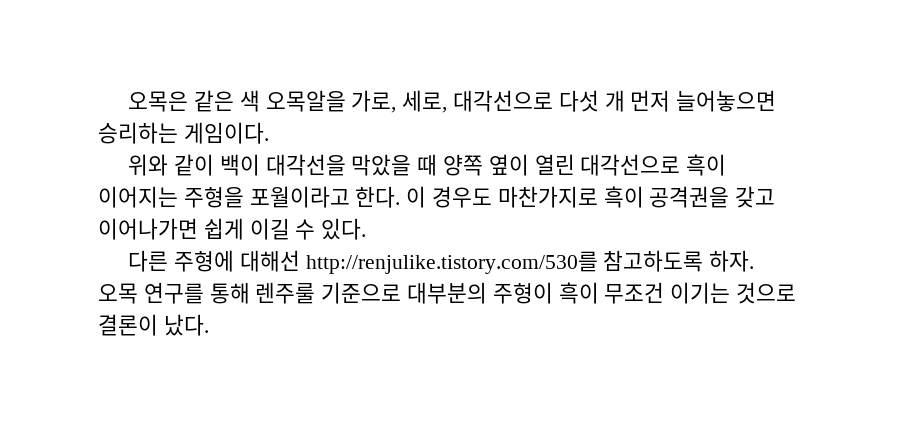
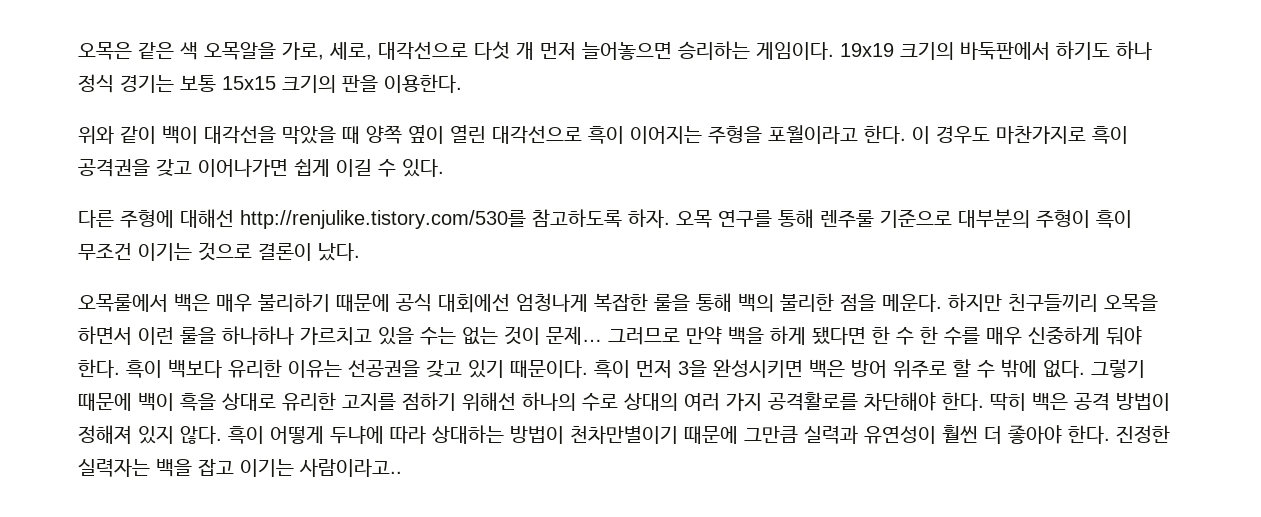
(269, 133) none -> [840,41,1152,60] [78,74,462,93] 19x19 크기의 바둑판에서 하기도 하나 정식 경기는 보통 15x15 크기의 판을 이용한다.
(209, 325) none -> [78,293,1158,313] [78,326,1142,345] [78,359,1145,378] [78,392,1170,411] [78,425,1170,444] [78,458,402,477] // 오목룰에서 백은 매우 불리하기 때문에 공식 대회에선 엄청나게 복잡한 룰을 통해 백의 불리한 점을 메운다. 하지만 친구들끼리 오목을 하면서 이런 룰을 하나하나 가르치고 있을 수는 없는 것이 문제… 그러므로 만약 백을 하게 됐다면 한 수 한 수를 매우 신중하게 둬야 한다. 흑이 백보다 유리한 이유는 선공권을 갖고 있기 때문이다. 흑이 먼저 3을 완성시키면 백은 방어 위주로 할 수 밖에 없다. 그렇기 때문에 백이 흑을 상대로 유리한 고지를 점하기 위해선 하나의 수로 상대의 여러 가지 공격활로를 차단해야 한다. 딱히 백은 공격 방법이 정해져 있지 않다. 흑이 어떻게 두냐에 따라 상대하는 방법이 천차만별이기 때문에 그만큼 실력과 유연성이 훨씬 더 좋아야 한다. 진정한 실력자는 백을 잡고 이기는 사람이라고..

